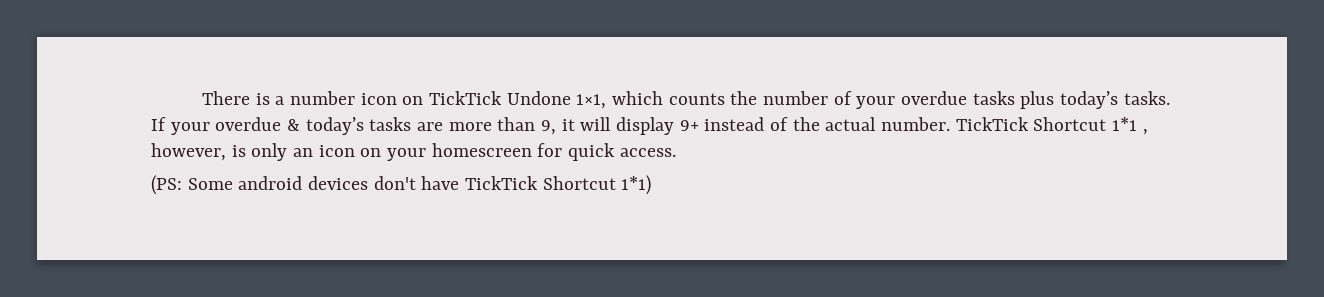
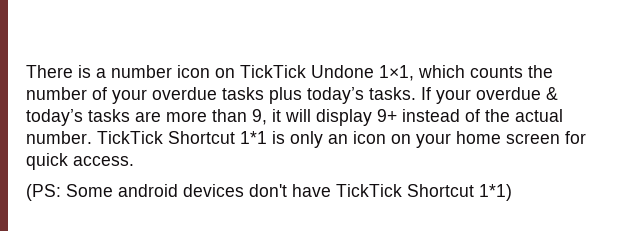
[1142,129,1148,135] [151,143,226,161] , however, -> (267, 137) none
[431,143,532,157] homescreen -> [456,131,560,144] home screen

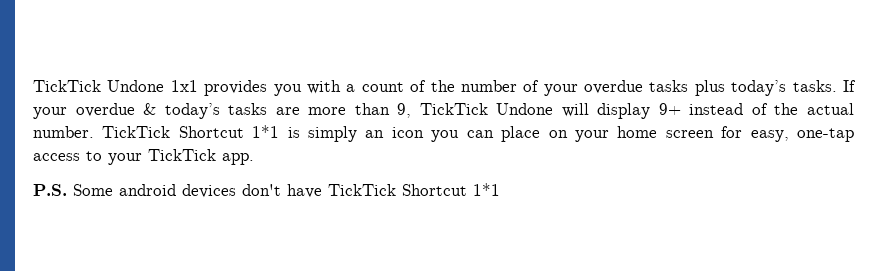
[26,65,523,81] There is a number icon on TickTick Undone 1×1, which counts -> [33,80,427,96] TickTick Undone 1x1 provides you with a count of
[272,109,281,122] it -> [419,103,554,115] TickTick Undone
[290,131,323,148] only -> [308,126,358,142] simply
(386, 137) none -> [431,126,541,142] you can place
[26,153,134,170] [26,184,61,201] quick access. // (PS: -> [750,128,854,142] [33,149,254,165] [33,184,67,196] easy, one-tap access to your TickTick app. // P.S.
[479,184,512,201] 1*1) -> [473,183,500,196] 1*1

